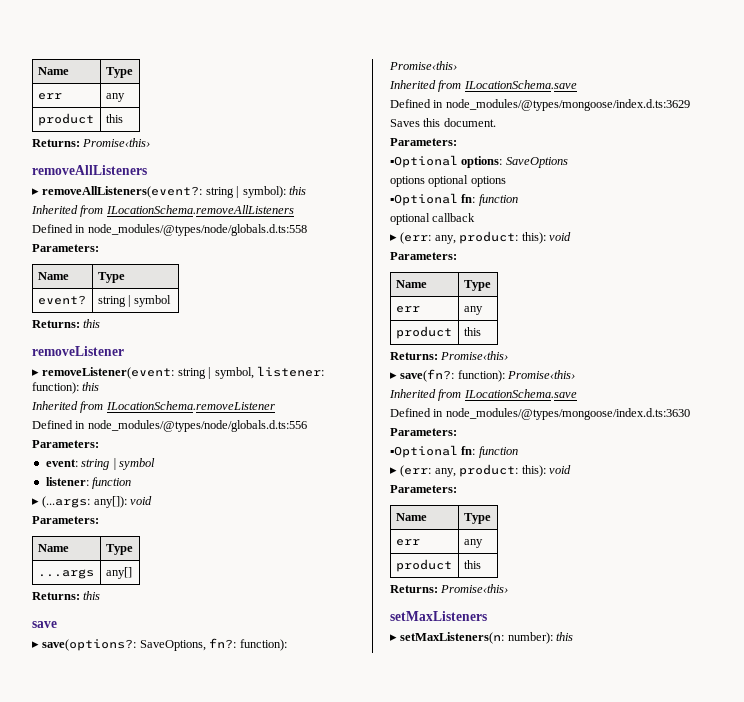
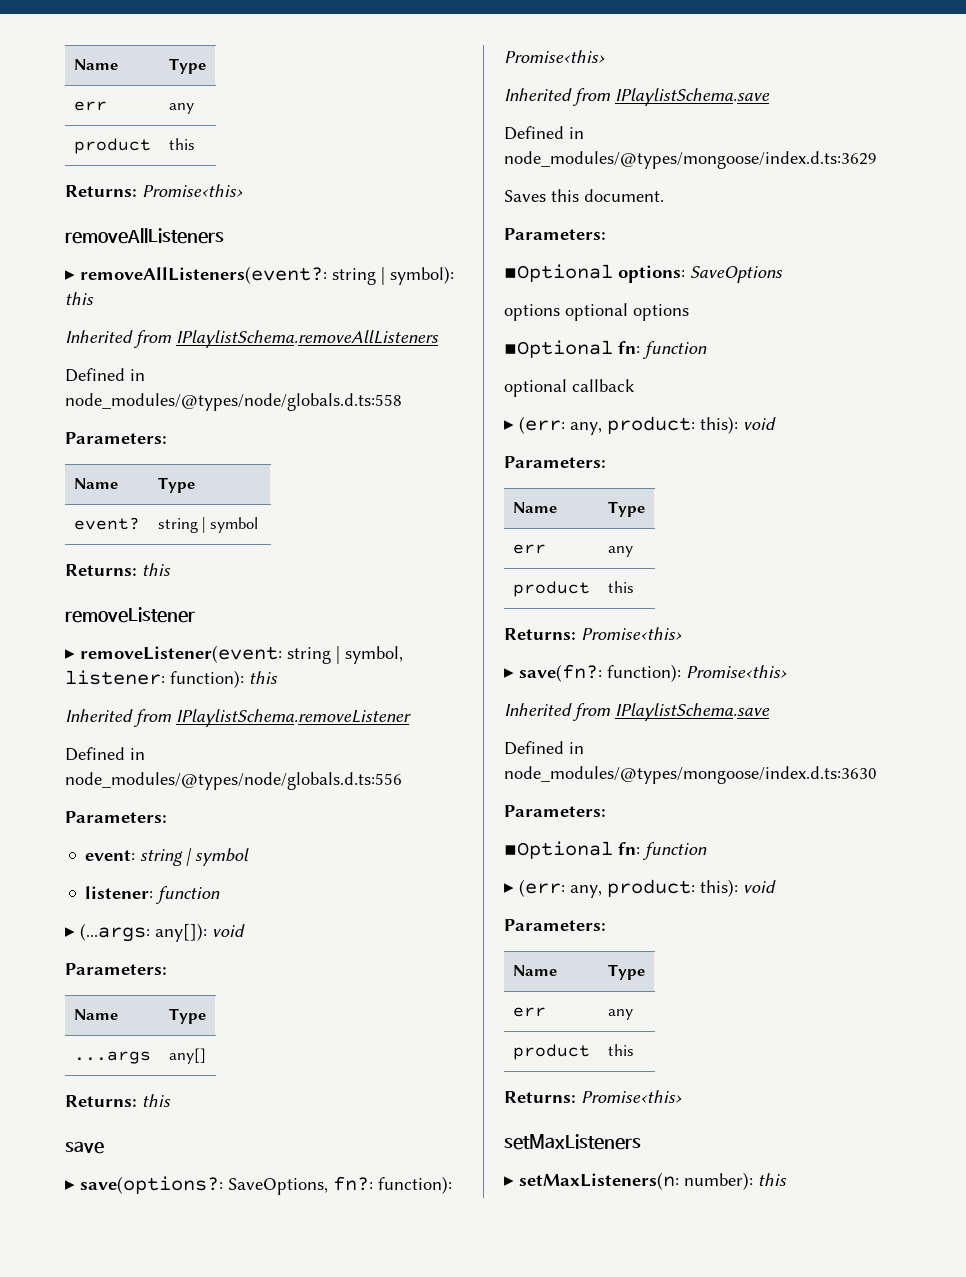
[105,205,294,214] ILocationSchema.removeAllListeners -> [176,330,439,348] IPlaylistSchema.removeAllListeners
[105,401,275,410] ILocationSchema.removeListener -> [176,709,411,727] IPlaylistSchema.removeListener
[463,80,577,89] ILocationSchema.save -> [615,88,770,106] IPlaylistSchema.save
[463,389,577,398] ILocationSchema.save -> [615,703,770,721] IPlaylistSchema.save

